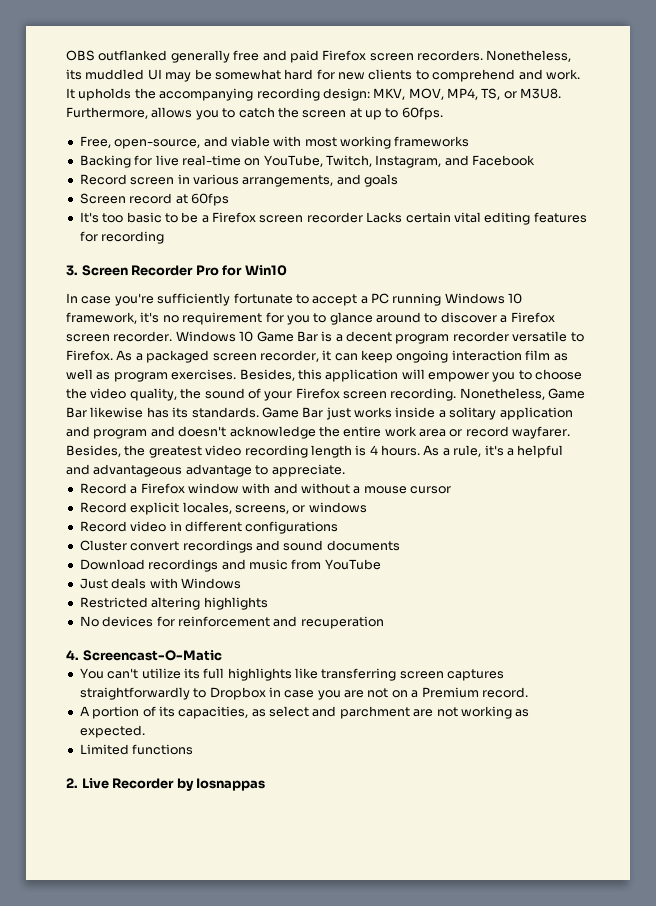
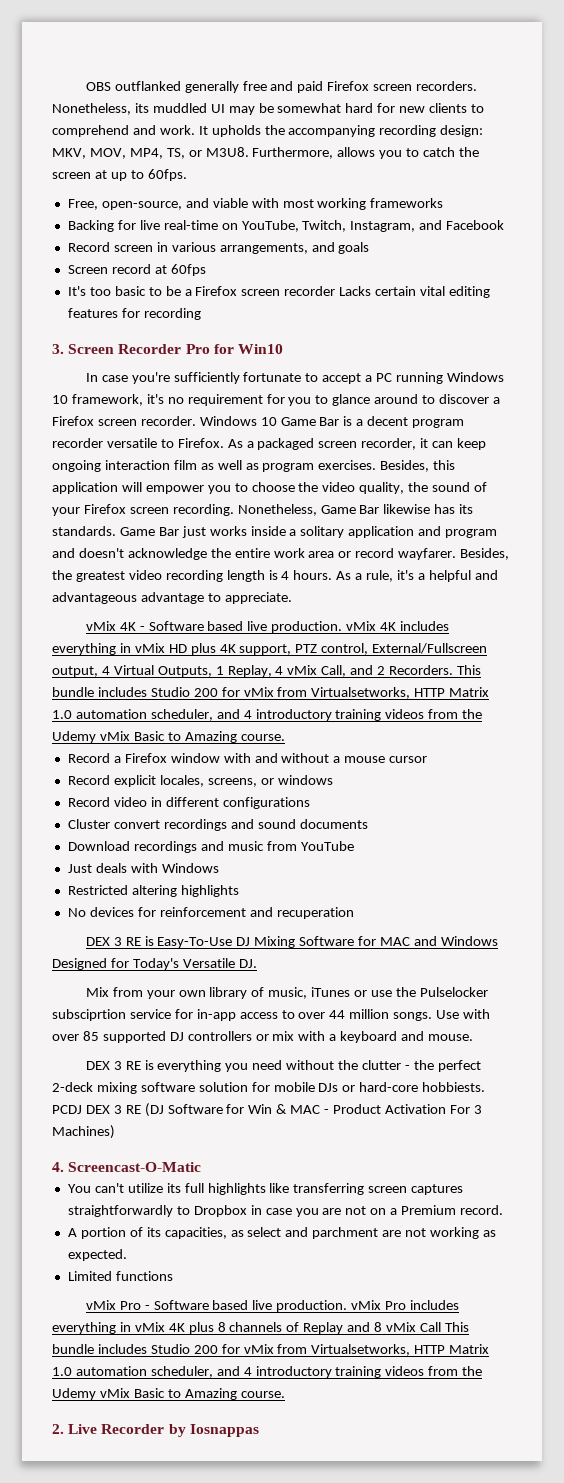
(345, 470) none -> [85,621,450,633] [52,643,488,655] [52,665,481,677] [52,687,490,699] [52,709,483,721] [52,731,285,743] // vMix 4K - Software based live production. vMix 4K includes everything in vMix HD plus 4K support, PTZ control, External/Fullscreen output, 4 Virtual Outputs, 1 Replay, 4 vMix Call, and 2 Recorders. This bundle includes Studio 200 for vMix from Virtualsetworks, HTTP Matrix 1.0 automation scheduler, and 4 introductory training videos from the Udemy vMix Basic to Amazing course.
(384, 622) none -> [85,936,498,948] [52,958,257,970] [85,987,488,999] [52,1009,491,1021] [52,1031,474,1043] [85,1060,481,1072] [52,1082,486,1094] [52,1103,482,1117] [52,1125,115,1139] // DEX 3 RE is Easy-To-Use DJ Mixing Software for MAC and Windows Designed for Today's Versatile DJ. // Mix from your own library of music, iTunes or use the Pulselocker subsciprtion service for in-app access to over 44 million songs. Use with over 85 supported DJ controllers or mix with a keyboard and mouse. // DEX 3 RE is everything you need without the clutter - the perfect 2-deck mixing software solution for mobile DJs or hard-core hobbiests. PCDJ DEX 3 RE (DJ Software for Win & MAC - Product Activation For 3 Machines)
(194, 749) none -> [85,1300,460,1312] [52,1322,469,1334] [52,1344,490,1356] [52,1366,483,1378] [52,1388,285,1400] // vMix Pro - Software based live production. vMix Pro includes everything in vMix 4K plus 8 channels of Replay and 8 vMix Call This bundle includes Studio 200 for vMix from Virtualsetworks, HTTP Matrix 1.0 automation scheduler, and 4 introductory training videos from the Udemy vMix Basic to Amazing course.

